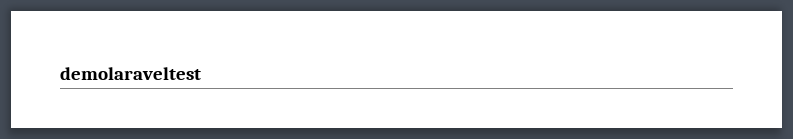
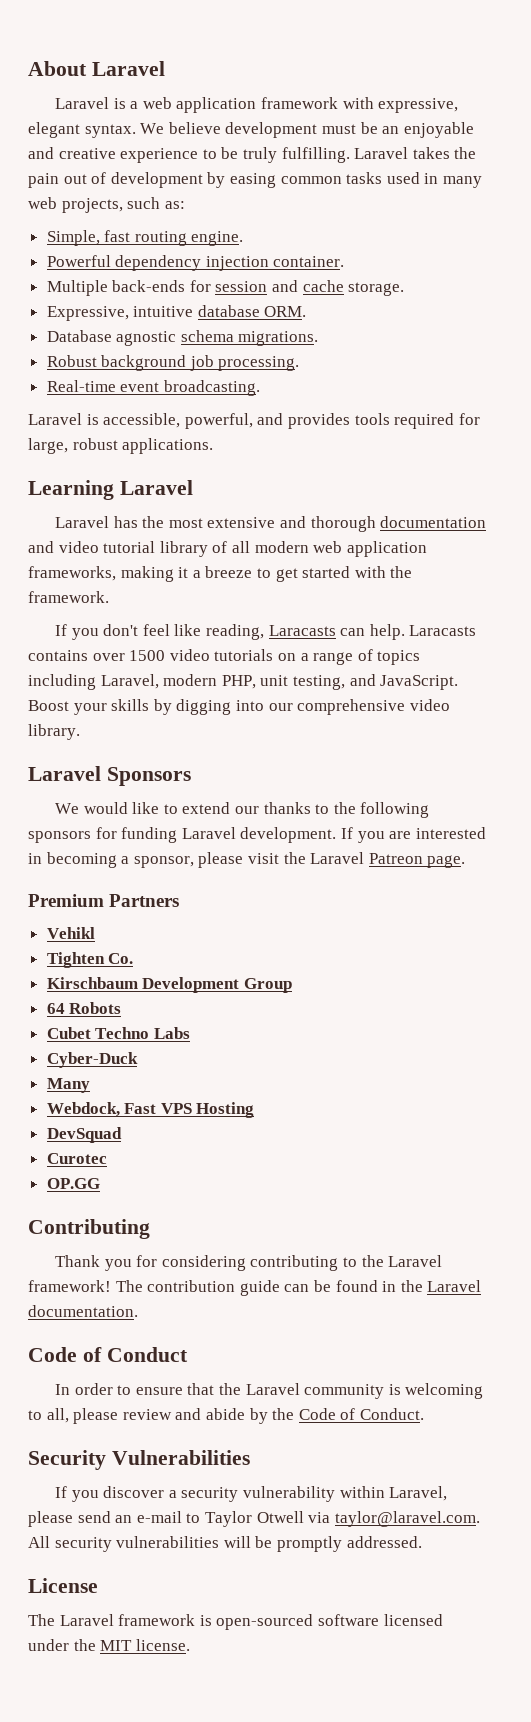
[60,67,201,80] demolaraveltest -> [28,61,165,76] [55,97,459,113] [28,122,474,138] [28,147,477,163] [28,172,482,188] [28,197,185,213] [46,230,244,246] [46,255,345,271] [46,280,405,296] [46,305,307,321] [46,330,319,346] [46,355,300,371] [46,380,260,396] [28,413,480,429] [28,438,214,454] [28,480,193,500] [55,516,487,532] [28,541,427,557] [28,566,413,582] [28,591,109,603] [55,624,477,640] [28,649,421,665] [28,674,459,690] [28,699,450,715] [28,724,80,740] [28,766,191,786] [55,802,430,818] [28,827,486,843] [28,852,466,868] [28,894,180,907] [46,927,95,939] [46,952,134,968] [46,977,292,993] [46,1002,122,1014] [46,1027,190,1039] [46,1052,138,1068] [46,1078,90,1093] [46,1102,255,1118] [46,1127,122,1143] [46,1153,107,1164] [46,1178,100,1189] [28,1219,150,1239] [55,1255,443,1271] [28,1280,482,1296] [28,1305,138,1317] [28,1347,188,1362] [55,1383,484,1399] [28,1408,424,1424] [28,1450,250,1470] [55,1486,448,1502] [28,1511,480,1527] [28,1536,422,1552] [28,1578,98,1593] [28,1614,443,1630] [28,1639,190,1651] About Laravel // Laravel is a web application framework with expressive, elegant syntax. We believe development must be an enjoyable and creative experience to be truly fulfilling. Laravel takes the pain out of development by easing common tasks used in many web projects, such as: // Simple, fast routing engine. // Powerful dependency injection container. // Multiple back-ends for session and cache storage. // Expressive, intuitive database ORM. // Database agnostic schema migrations. // Robust background job processing. // Real-time event broadcasting. // Laravel is accessible, powerful, and provides tools required for large, robust applications. // Learning Laravel // Laravel has the most extensive and thorough documentation and video tutorial library of all modern web application frameworks, making it a breeze to get started with the framework. // If you don't feel like reading, Laracasts can help. Laracasts contains over 1500 video tutorials on a range of topics including Laravel, modern PHP, unit testing, and JavaScript. Boost your skills by digging into our comprehensive video library. // Laravel Sponsors // We would like to extend our thanks to the following sponsors for funding Laravel development. If you are interested in becoming a sponsor, please visit the Laravel Patreon page. // Premium Partners // Vehikl // Tighten Co. // Kirschbaum Development Group // 64 Robots // Cubet Techno Labs // Cyber-Duck // Many // Webdock, Fast VPS Hosting // DevSquad // Curotec // OP.GG // Contributing // Thank you for considering contributing to the Laravel framework! The contribution guide can be found in the Laravel documentation. // Code of Conduct // In order to ensure that the Laravel community is welcoming to all, please review and abide by the Code of Conduct. // Security Vulnerabilities // If you discover a security vulnerability within Laravel, please send an e-mail to Taylor Otwell via taylor@laravel.com. All security vulnerabilities will be promptly addressed. // License // The Laravel framework is open-sourced software licensed under the MIT license.

